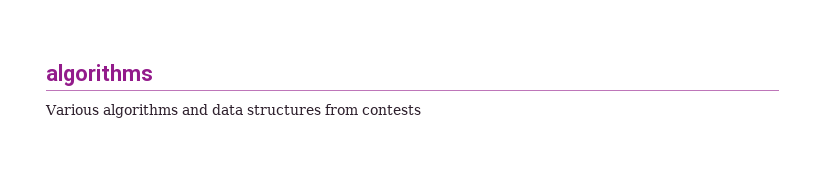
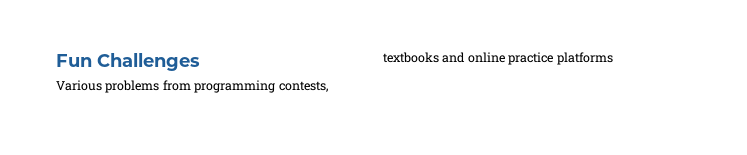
[46,64,153,86] algorithms -> [56,53,200,71] Fun Challenges
[102,104,421,118] algorithms and data structures from contests -> [105,80,328,93] [383,52,613,65] problems from programming contests, textbooks and online practice platforms

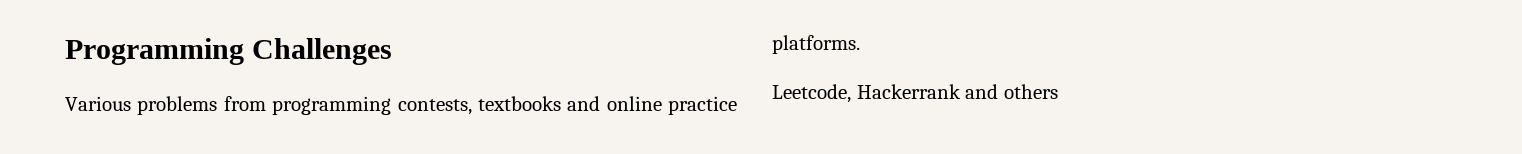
[56,54,92,67] Fun -> [65,38,244,65] Programming
[556,52,613,65] platforms -> [772,35,860,54] [772,84,1058,103] platforms. // Leetcode, Hackerrank and others

